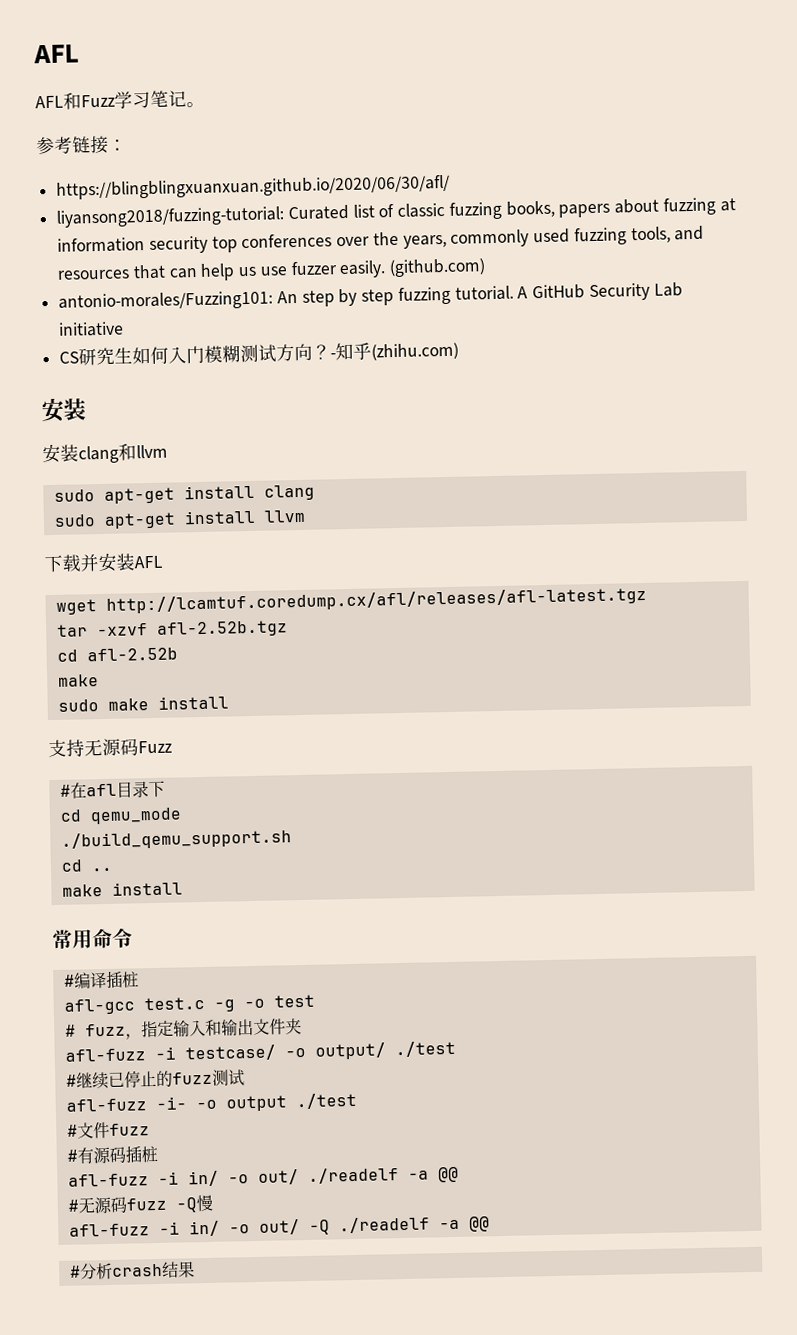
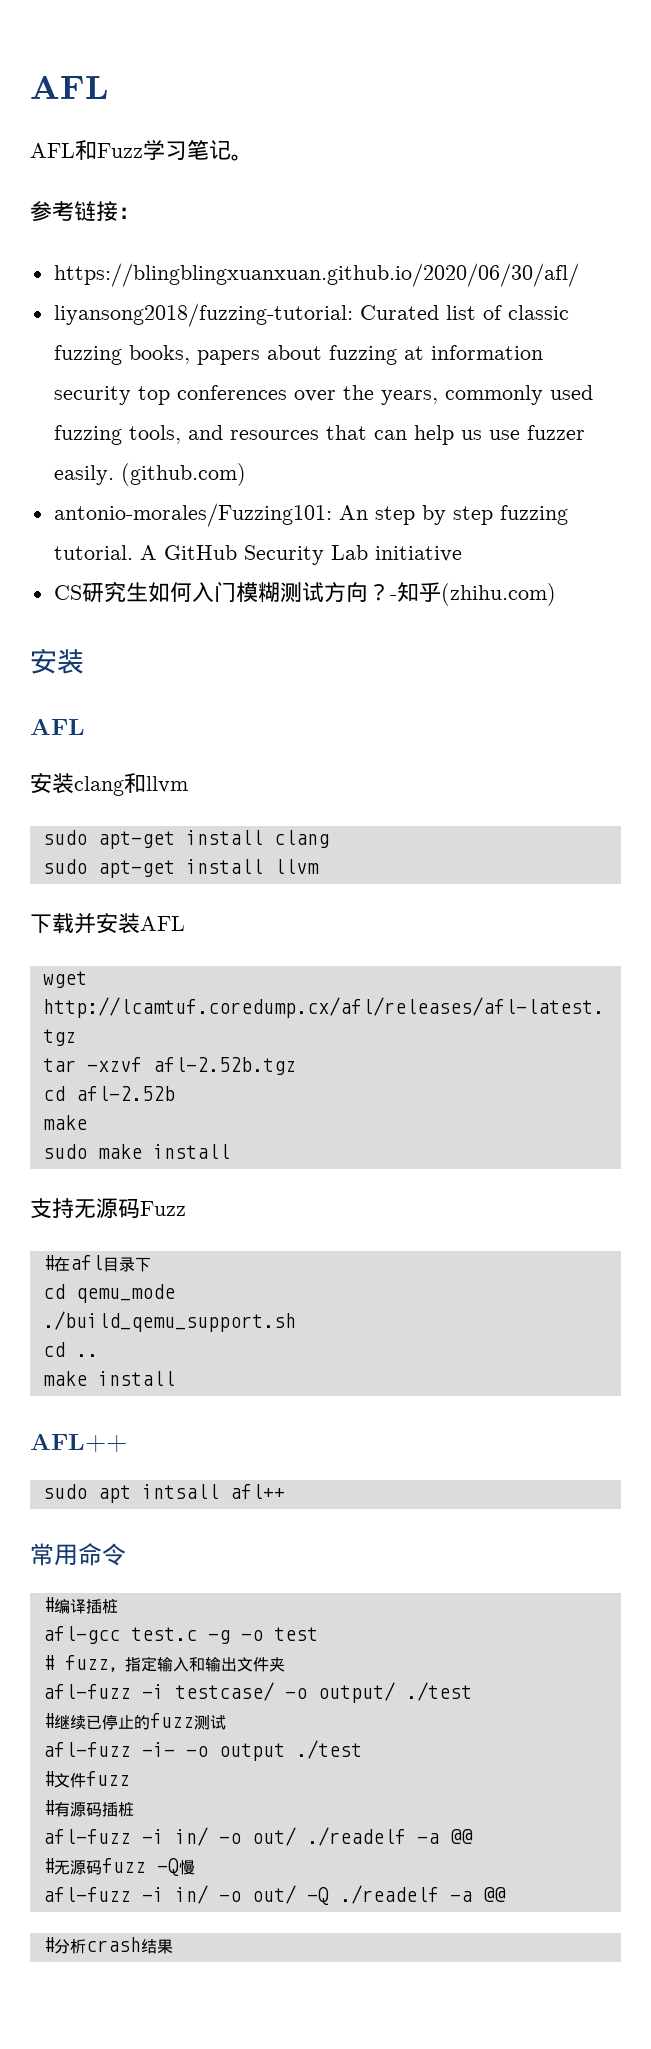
(86, 409) none -> [30,718,85,735] // AFL
(183, 888) none -> [30,1433,127,1452] [42,1484,285,1503] // AFL++ // sudo apt intsall afl++

